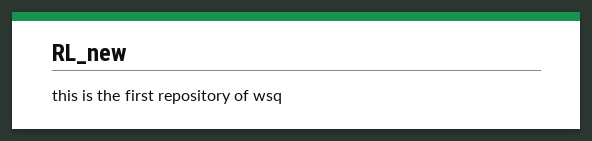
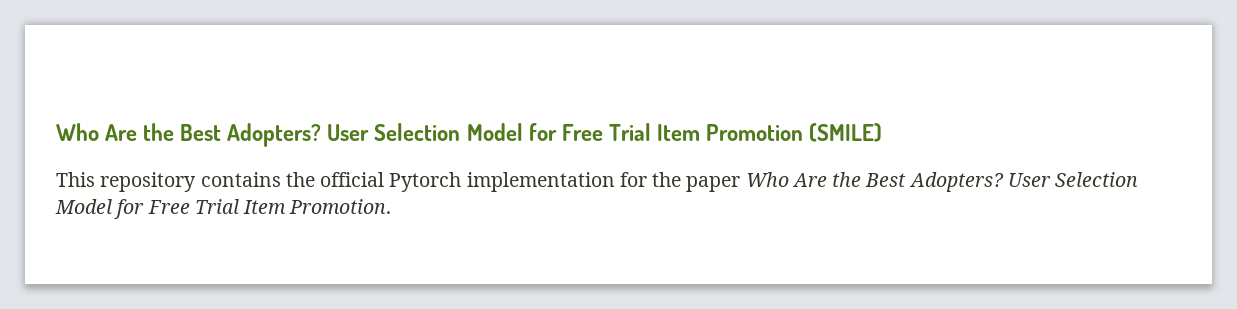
[52,44,127,64] [52,90,283,104] RL_new // this is the first repository of wsq -> [56,123,882,147] [56,172,1139,192] [55,199,392,219] Who Are the Best Adopters? User Selection Model for Free Trial Item Promotion (SMILE) // This repository contains the official Pytorch implementation for the paper Who Are the Best Adopters? User Selection Model for Free Trial Item Promotion.

